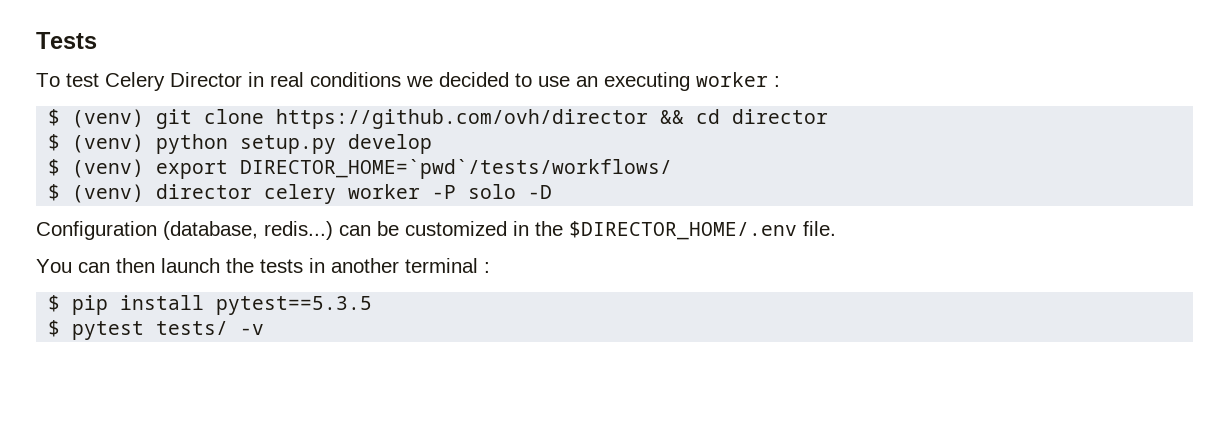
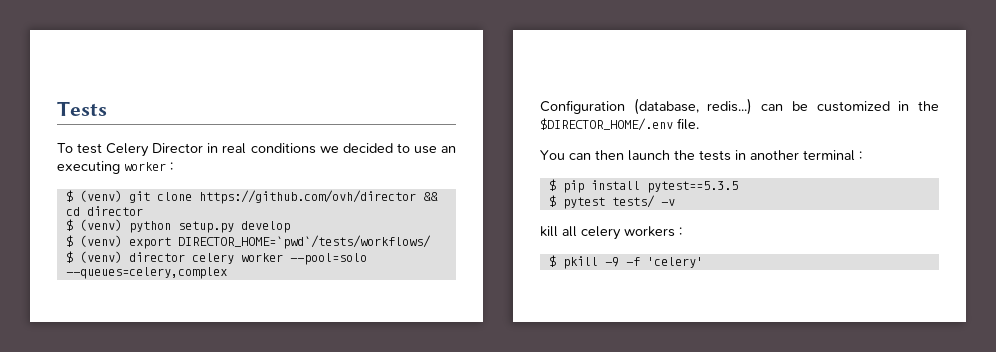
[432,184,553,199] -P solo -D -> [289,253,367,265] [65,267,227,279] --pool=solo --queues=celery,complex
(265, 329) none -> [540,226,682,240] [548,255,703,269] // kill all celery workers : // $ pkill -9 -f 'celery'

